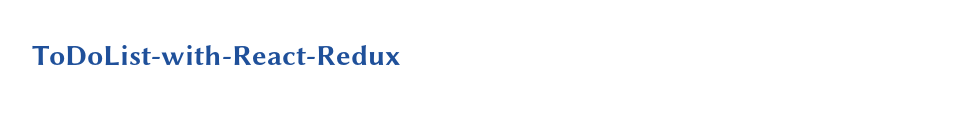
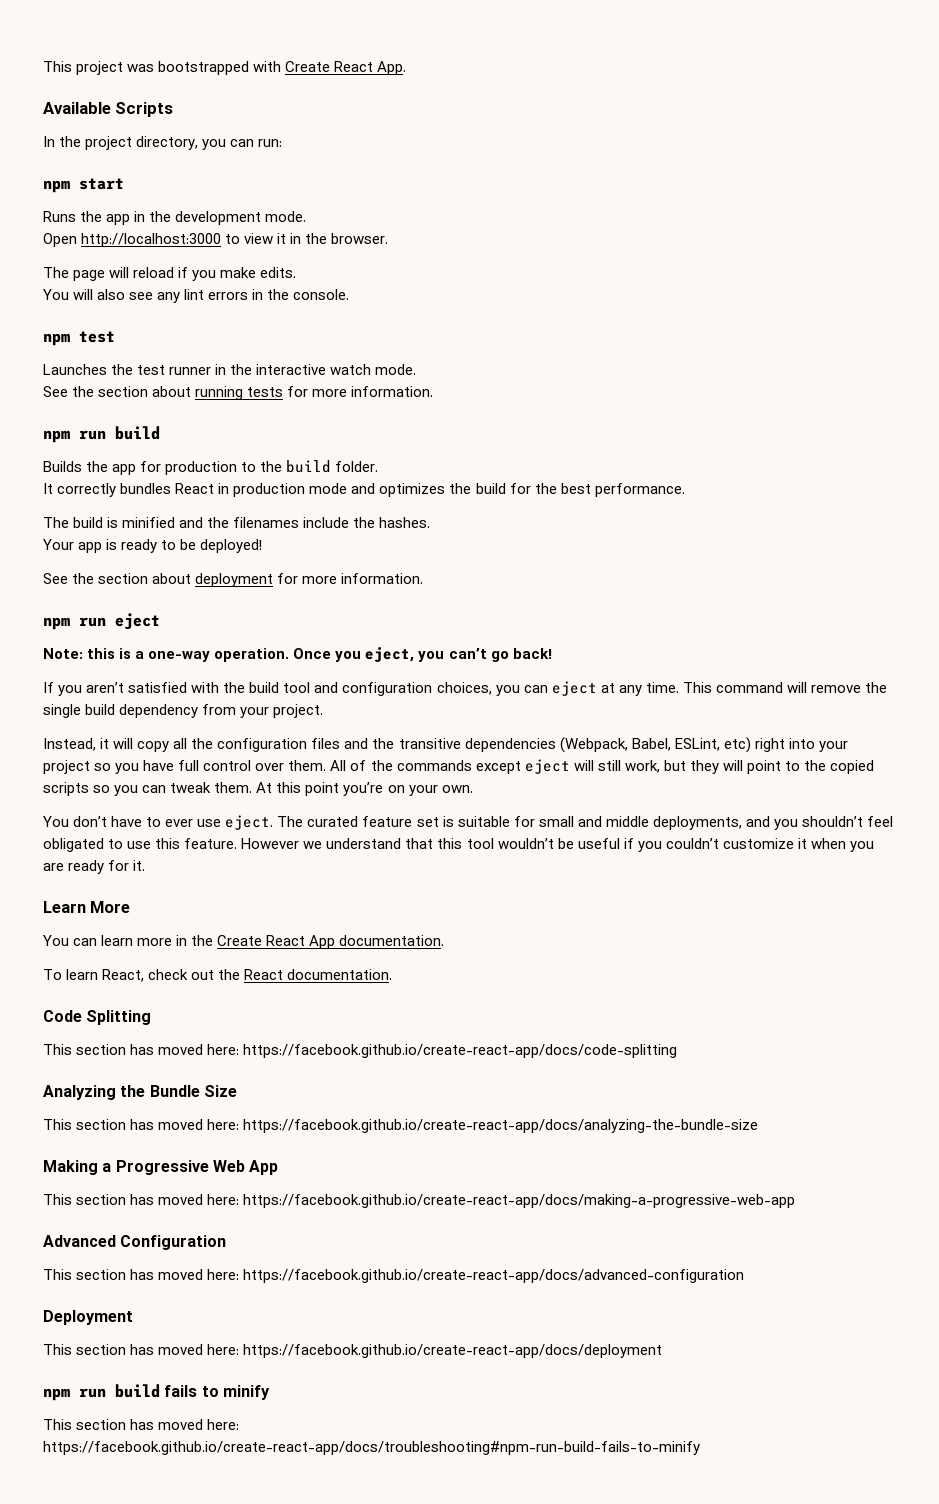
[32,45,400,66] ToDoList-with-React-Redux -> [43,61,407,75] [43,102,174,117] [43,136,283,150] [43,178,124,193] [43,211,307,225] [43,233,389,247] [43,267,297,281] [43,289,350,303] [43,331,115,346] [43,364,417,375] [43,386,434,400] [43,426,160,443] [43,460,379,475] [43,483,685,497] [43,517,431,528] [43,539,263,553] [43,573,424,587] [43,613,160,630] [43,647,552,662] [43,681,888,696] [43,704,324,718] [43,737,848,753] [43,759,875,774] [43,782,473,796] [43,815,894,830] [43,838,874,852] [43,860,146,874] [43,901,131,913] [43,935,445,949] [43,969,393,982] [43,1010,152,1025] [43,1044,678,1058] [43,1085,237,1100] [43,1119,759,1133] [43,1160,279,1175] [43,1194,796,1208] [43,1235,227,1250] [43,1269,745,1283] [43,1310,133,1325] [43,1344,663,1358] [43,1384,270,1401] [43,1419,240,1430] [43,1441,700,1455] This project was bootstrapped with Create React App. // Available Scripts // In the project directory, you can run: // npm start // Runs the app in the development mode. // Open http://localhost:3000 to view it in the browser. // The page will reload if you make edits. // You will also see any lint errors in the console. // npm test // Launches the test runner in the interactive watch mode. // See the section about running tests for more information. // npm run build // Builds the app for production to the build folder. // It correctly bundles React in production mode and optimizes the build for the best performance. // The build is minified and the filenames include the hashes. // Your app is ready to be deployed! // See the section about deployment for more information. // npm run eject // Note: this is a one-way operation. Once you eject, you can’t go back! // If you aren’t satisfied with the build tool and configuration choices, you can eject at any time. This command will remove the single build dependency from your project. // Instead, it will copy all the configuration files and the transitive dependencies (Webpack, Babel, ESLint, etc) right into your project so you have full control over them. All of the commands except eject will still work, but they will point to the copied scripts so you can tweak them. At this point you’re on your own. // You don’t have to ever use eject. The curated feature set is suitable for small and middle deployments, and you shouldn’t feel obligated to use this feature. However we understand that this tool wouldn’t be useful if you couldn’t customize it when you are ready for it. // Learn More // You can learn more in the Create React App documentation. // To learn React, check out the React documentation. // Code Splitting // This section has moved here: https://facebook.github.io/create-react-app/docs/code-splitting // Analyzing the Bundle Size // This section has moved here: https://facebook.github.io/create-react-app/docs/analyzing-the-bundle-size // Making a Progressive Web App // This section has moved here: https://facebook.github.io/create-react-app/docs/making-a-progressive-web-app // Advanced Configuration // This section has moved here: https://facebook.github.io/create-react-app/docs/advanced-configuration // Deployment // This section has moved here: https://facebook.github.io/create-react-app/docs/deployment // npm run build fails to minify // This section has moved here: https://facebook.github.io/create-react-app/docs/troubleshooting#npm-run-build-fails-to-minify

